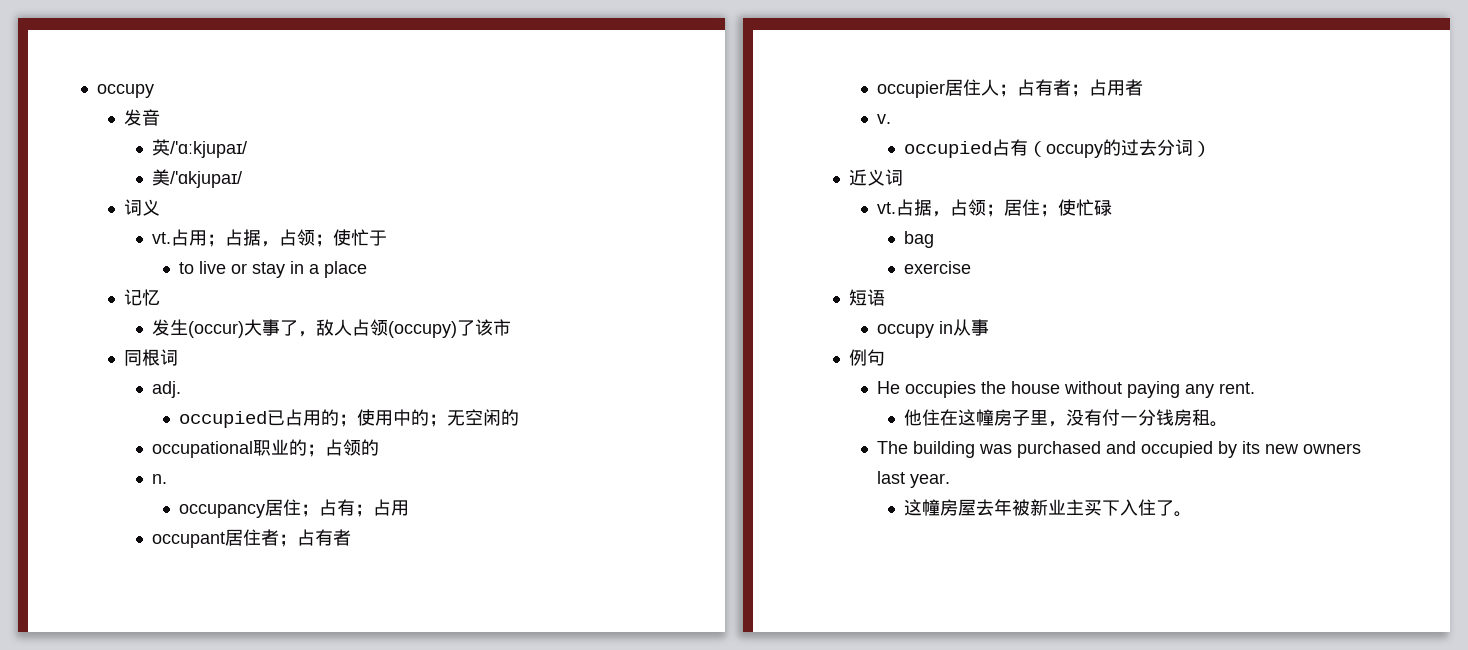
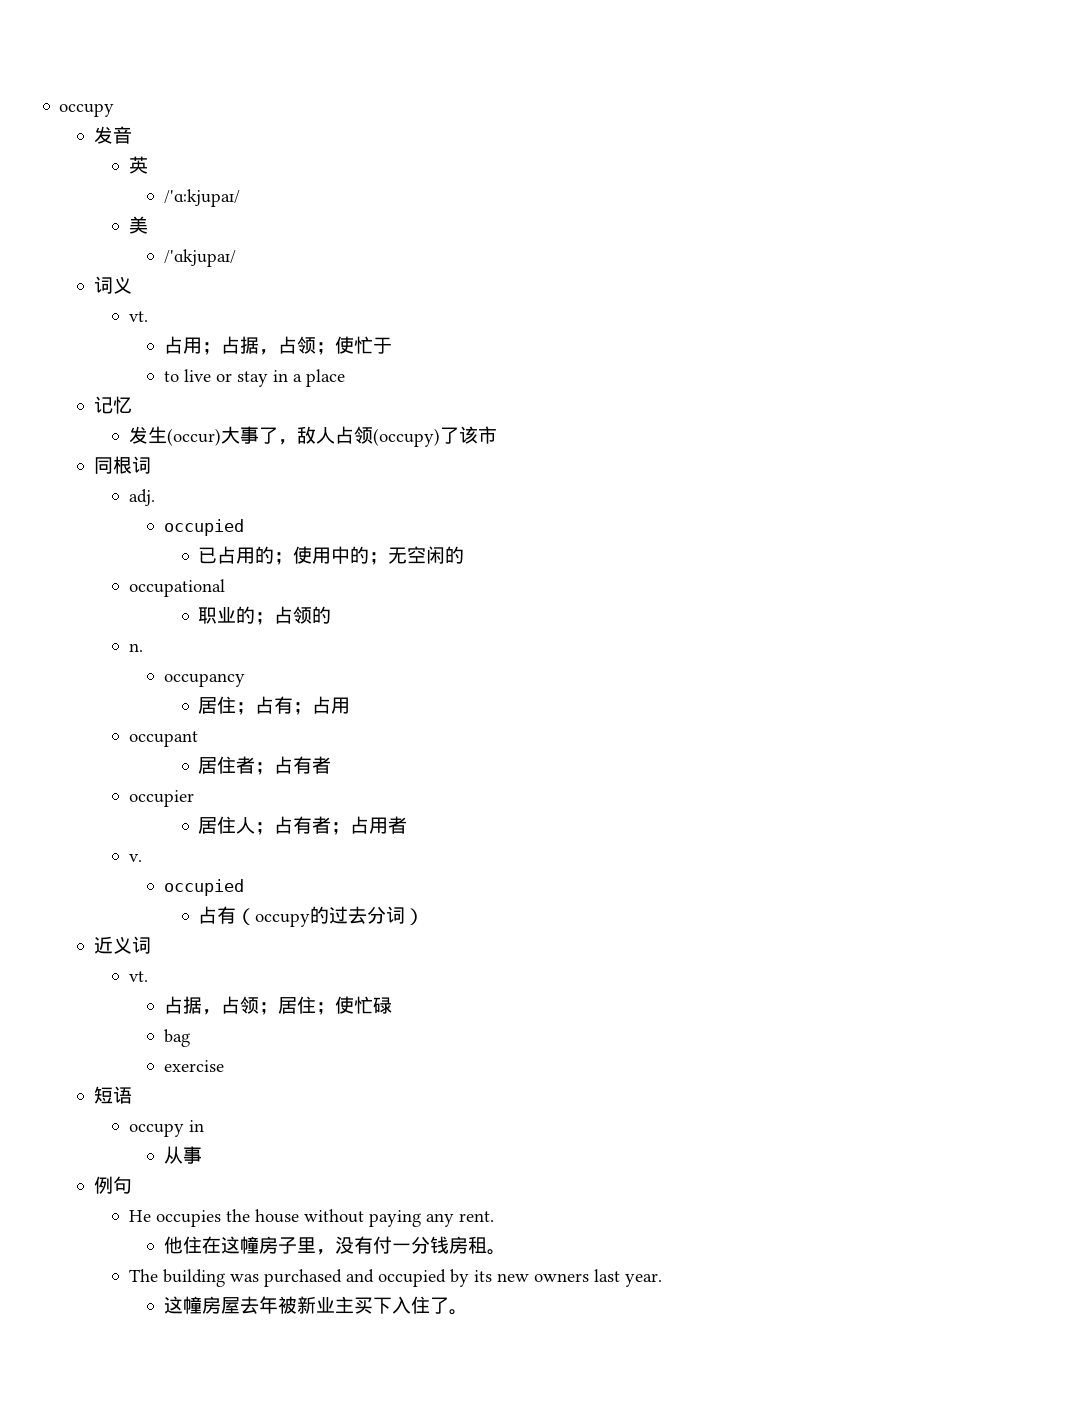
(170, 147) none -> (148, 165) //
(170, 177) none -> (148, 225) //
(171, 238) none -> (148, 316) //
(268, 419) none -> (244, 527) //
(253, 449) none -> (225, 588) //
(266, 511) none -> (245, 680) //
(225, 540) none -> (198, 739) //
(945, 89) none -> (194, 798) //
(993, 149) none -> (244, 887) //
(896, 208) none -> (148, 976) //
(953, 327) none -> (204, 1126) //

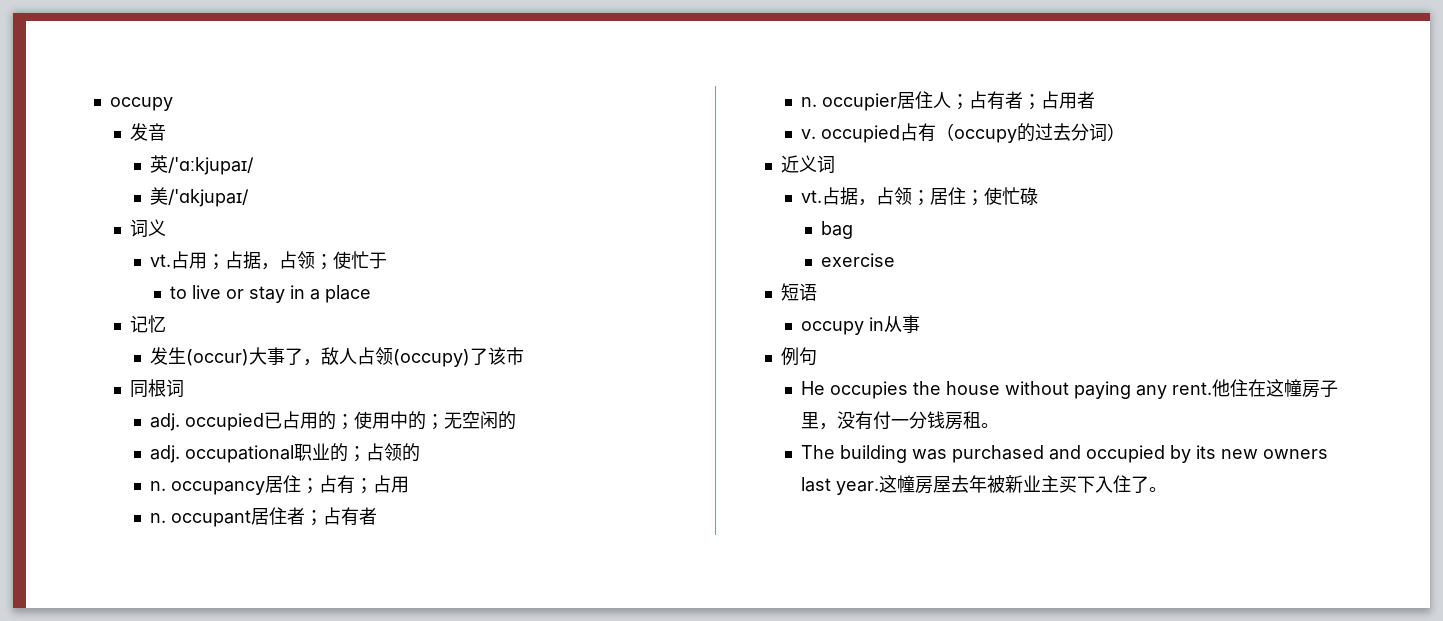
(148, 165) // -> (169, 164) none
(148, 225) // -> (169, 196) none
(148, 316) // -> (172, 260) none
[163,519,244,536] // occupied // -> [185,413,265,431] occupied
(465, 555) none -> [150,445,181,463] adj.
(225, 588) // -> (295, 454) none
(143, 647) // -> (167, 486) none
(245, 680) // -> (266, 488) none
(351, 705) none -> [150,513,167,523] n.
(198, 739) // -> (252, 518) none
(332, 765) none -> [801,97,818,107] n.
(194, 798) // -> (898, 102) none
[163,879,244,896] // occupied // -> [821,125,901,143] occupied
(148, 976) // -> (823, 196) none
(204, 1126) // -> (885, 324) none
(494, 1216) // -> (1213, 388) none
(662, 1280) // -> (880, 488) none

